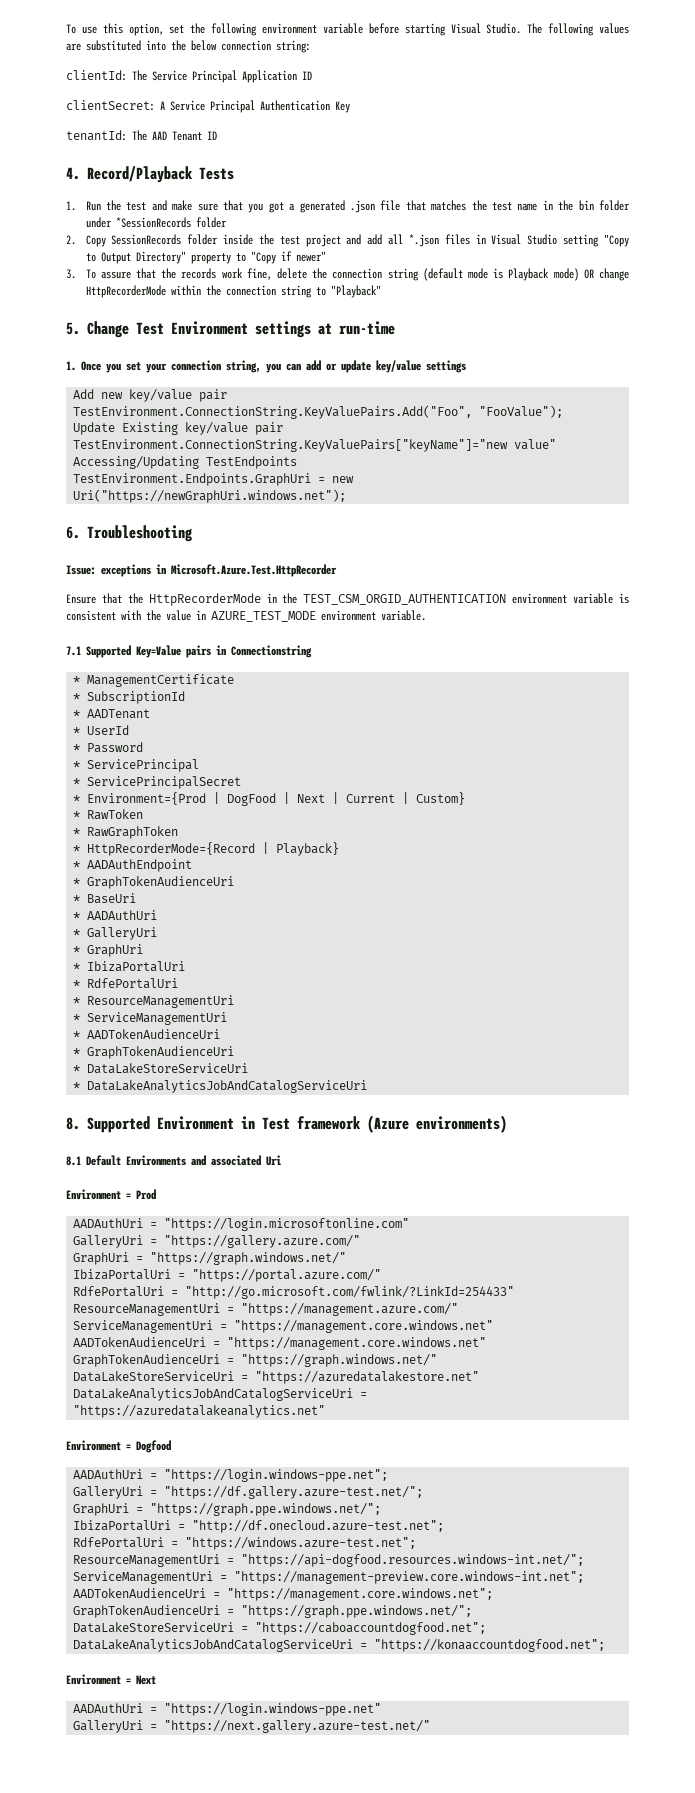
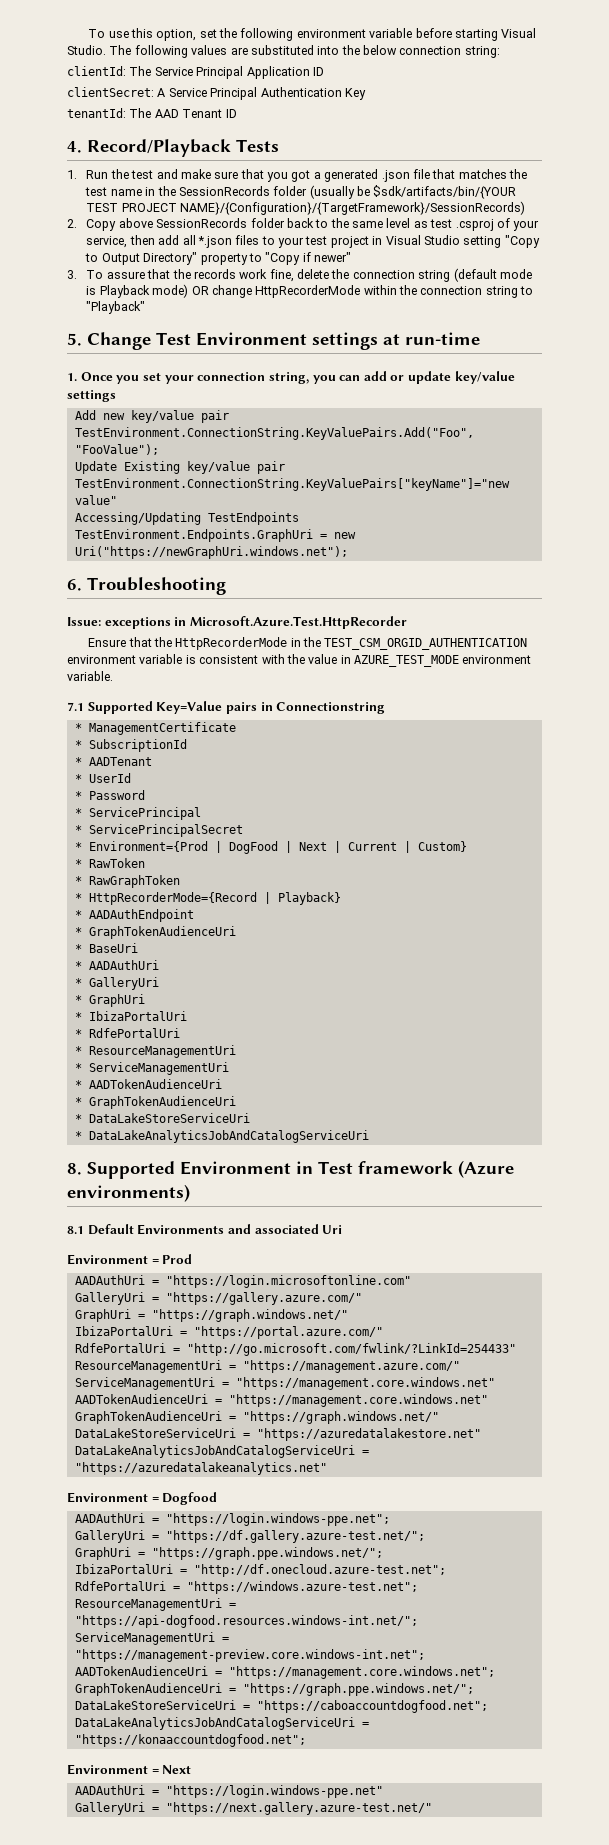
[578,200,630,211] [85,217,227,228] bin folder under *SessionRecords folder -> [178,185,517,199] [86,201,526,215] SessionRecords folder (usually be $sdk/artifacts/bin/{YOUR TEST PROJECT NAME}/{Configuration}/{TargetFramework}/SessionRecords)
[111,234,470,247] SessionRecords folder inside the test project and add all *.json files -> [118,218,540,231] [86,235,369,248] above SessionRecords folder back to the same level as test .csproj of your service, then add all *.json files to your test project

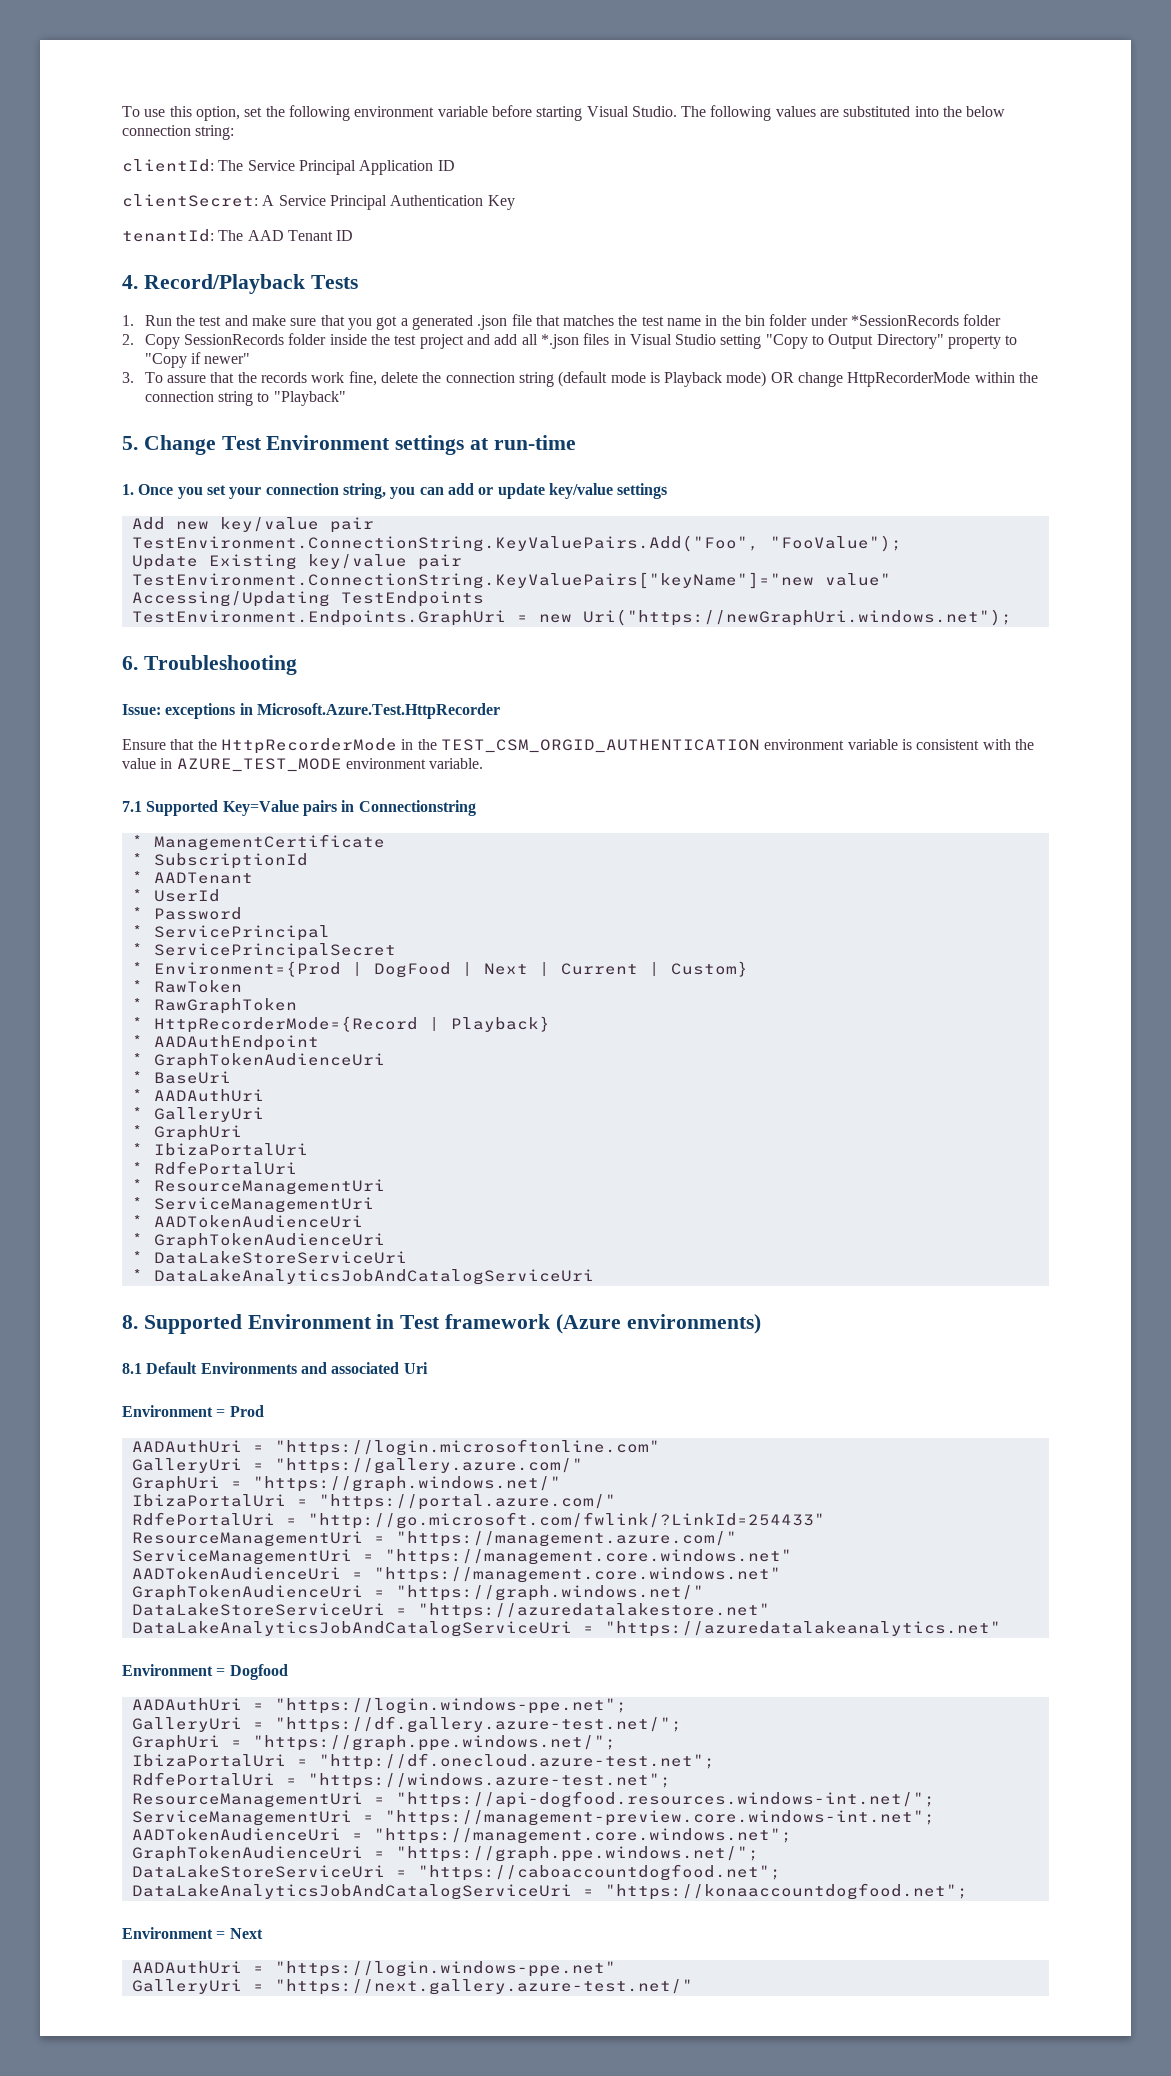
[178,185,517,199] [86,201,526,215] SessionRecords folder (usually be $sdk/artifacts/bin/{YOUR TEST PROJECT NAME}/{Configuration}/{TargetFramework}/SessionRecords) -> [745,314,1002,326] bin folder under *SessionRecords folder
[118,218,540,231] [86,235,369,248] above SessionRecords folder back to the same level as test .csproj of your service, then add all *.json files to your test project -> [184,333,610,349] SessionRecords folder inside the test project and add all *.json files

